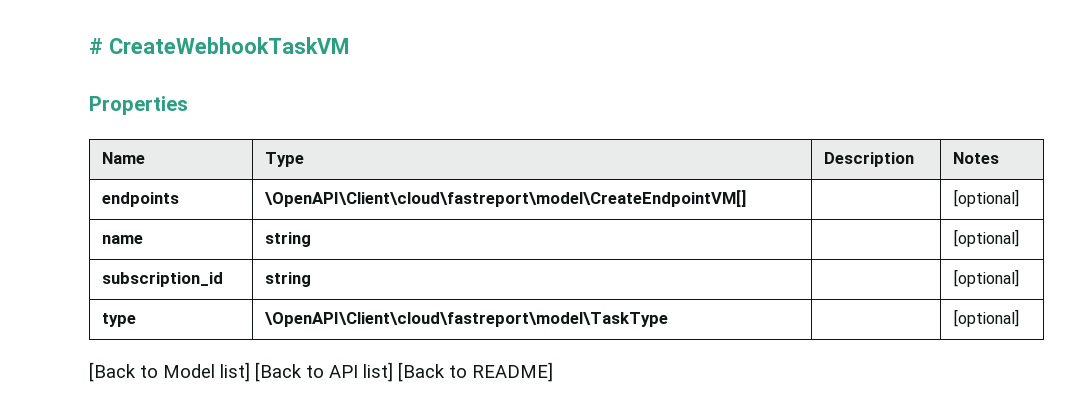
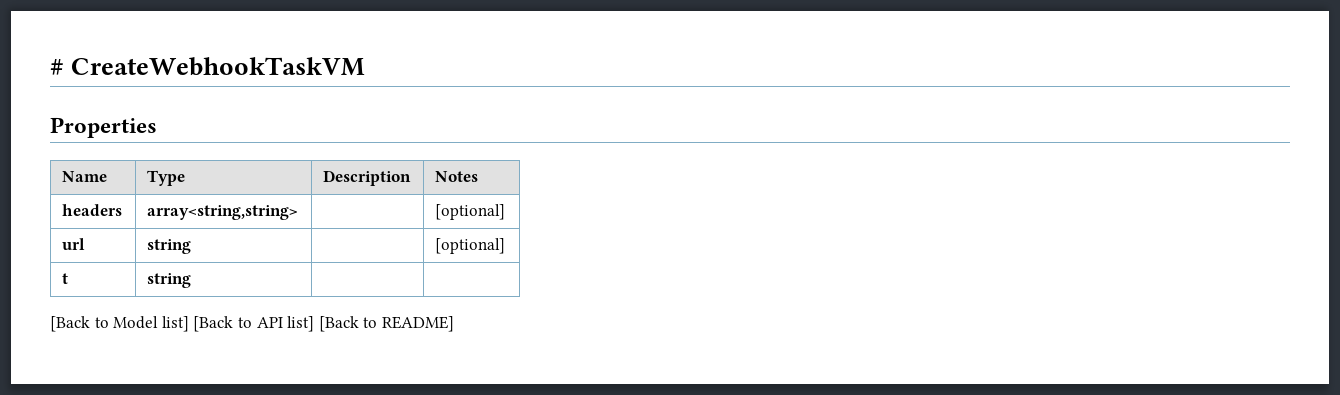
[102,192,180,207] [265,190,747,207] [953,189,1020,207] [102,235,144,244] [265,232,312,247] [953,229,1020,247] [102,272,224,287] [265,272,312,287] [953,269,1020,287] [102,313,137,327] [265,312,669,327] [953,309,1020,327] endpoints | \OpenAPI\Client\cloud\fastreport\model\CreateEndpointVM[] | | [optional] // name | string | | [optional] // subscription_id | string | | [optional] // type | \OpenAPI\Client\cloud\fastreport\model\TaskType | | [optional] -> [62,204,123,216] [147,205,299,220] [435,204,506,220] [62,238,86,250] [147,239,192,254] [435,238,506,254] [62,273,69,284] [147,273,192,288] headers | array<string,string> | | [optional] // url | string | | [optional] // t | string | |

